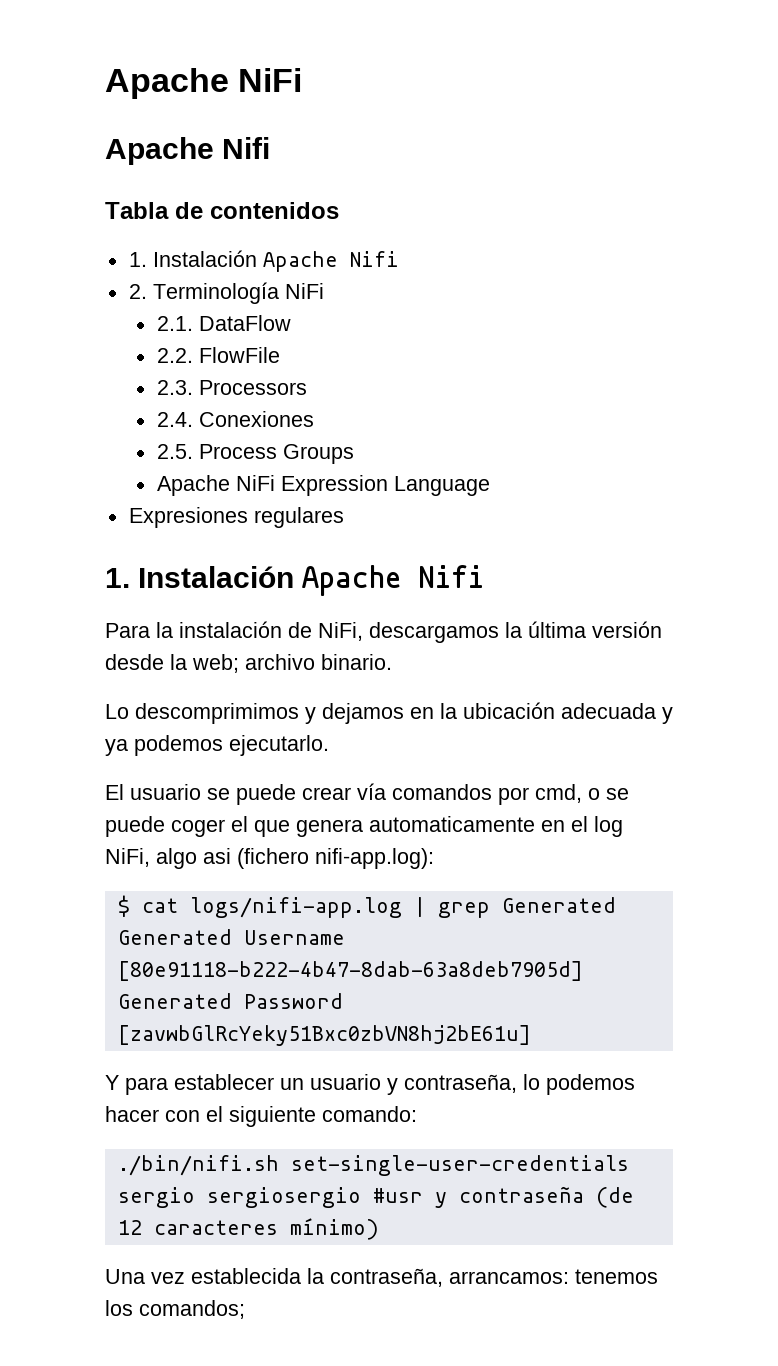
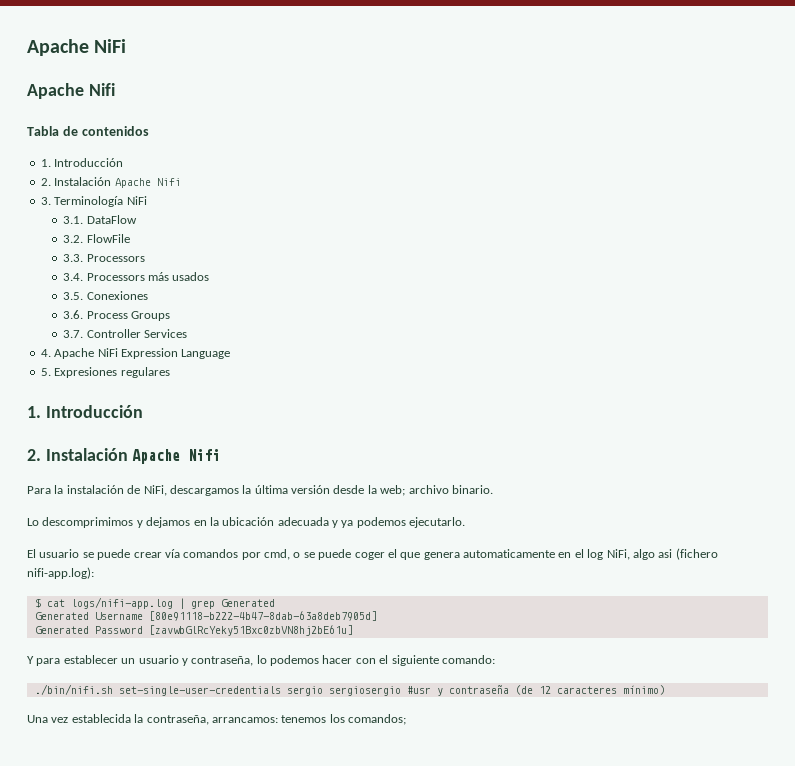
[152,250,399,272] [128,284,147,299] Instalación Apache Nifi // 2. -> [54,158,124,167] [40,177,181,188] [40,197,51,205] Introducción // 2. Instalación Apache Nifi // 3.
[156,316,193,331] 2.1. -> [63,216,84,224] 3.1.
[156,348,193,363] 2.2. -> [63,235,84,243] 3.2.
[156,380,193,395] 2.3. -> [63,254,84,262] 3.3.
[156,412,193,427] 2.4. -> [63,272,210,281] [63,292,84,300] 3.4. Processors más usados // 3.5.
[156,444,193,459] 2.5. -> [63,310,84,319] 3.6.
(354, 454) none -> [63,329,188,338] [40,349,51,357] 3.7. Controller Services // 4.
(490, 486) none -> [40,368,51,376] 5.
(130, 578) none -> [45,405,143,418] [27,449,41,461] Introducción // 2.

